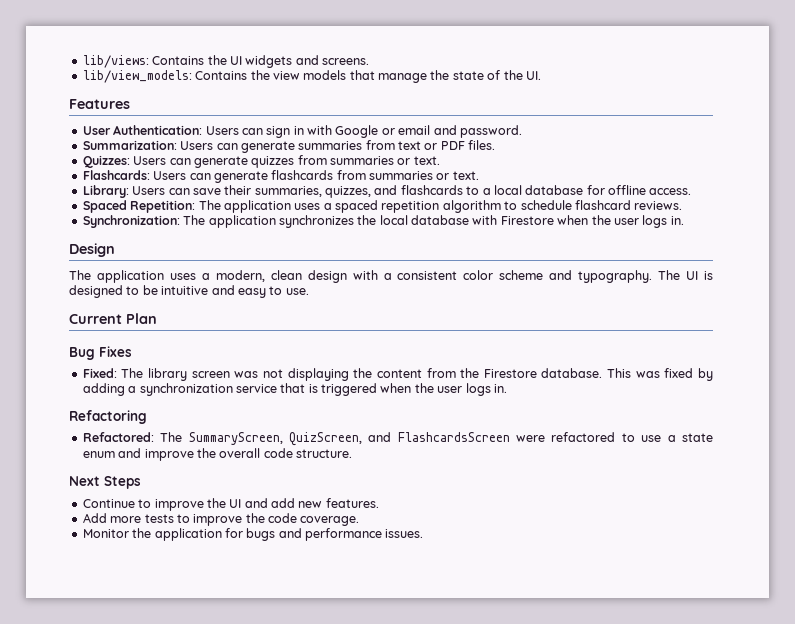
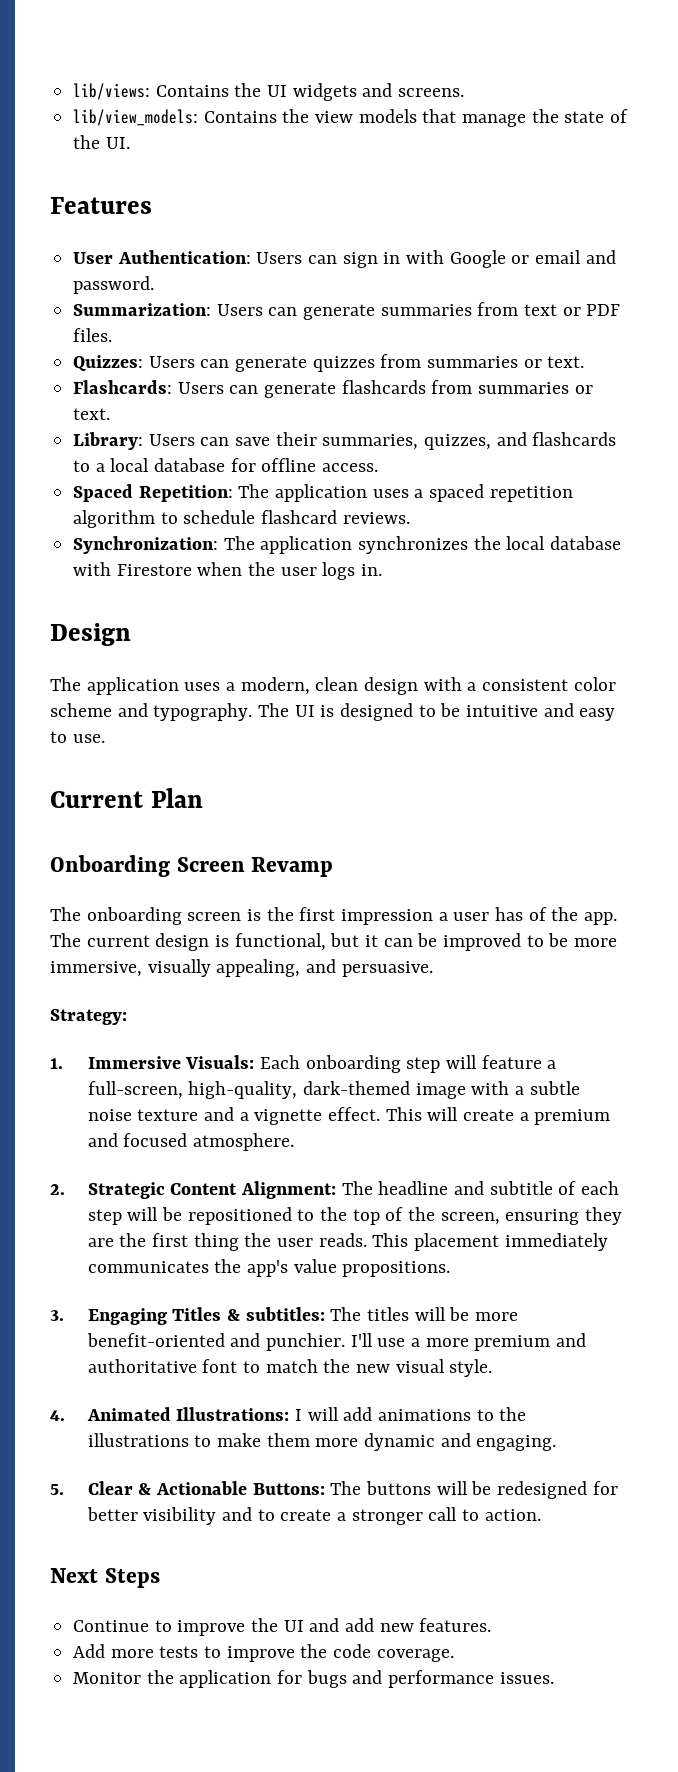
[69,346,132,360] [82,368,713,381] [82,383,507,396] [69,410,147,424] [82,432,713,446] [82,448,352,461] Bug Fixes // Fixed: The library screen was not displaying the content from the Firestore database. This was fixed by adding a synchronization service that is triggered when the user logs in. // Refactoring // Refactored: The SummaryScreen, QuizScreen, and FlashcardsScreen were refactored to use a state enum and improve the overall code structure. -> [50,855,334,877] [50,907,618,925] [50,933,618,951] [50,959,433,977] [50,1009,127,1025] [50,1055,557,1073] [87,1081,580,1099] [87,1107,611,1125] [87,1133,295,1151] [50,1181,620,1199] [87,1207,623,1225] [87,1233,608,1251] [87,1259,451,1277] [50,1307,519,1325] [86,1333,587,1351] [87,1359,493,1377] [50,1407,527,1421] [87,1433,557,1451] [50,1481,618,1499] [86,1507,541,1525] Onboarding Screen Revamp // The onboarding screen is the first impression a user has of the app. The current design is functional, but it can be improved to be more immersive, visually appealing, and persuasive. // Strategy: // 1. Immersive Visuals: Each onboarding step will feature a full-screen, high-quality, dark-themed image with a subtle noise texture and a vignette effect. This will create a premium and focused atmosphere. // 2. Strategic Content Alignment: The headline and subtitle of each step will be repositioned to the top of the screen, ensuring they are the first thing the user reads. This placement immediately communicates the app's value propositions. // 3. Engaging Titles & subtitles: The titles will be more benefit-oriented and punchier. I'll use a more premium and authoritative font to match the new visual style. // 4. Animated Illustrations: I will add animations to the illustrations to make them more dynamic and engaging. // 5. Clear & Actionable Buttons: The buttons will be redesigned for better visibility and to create a stronger call to action.

